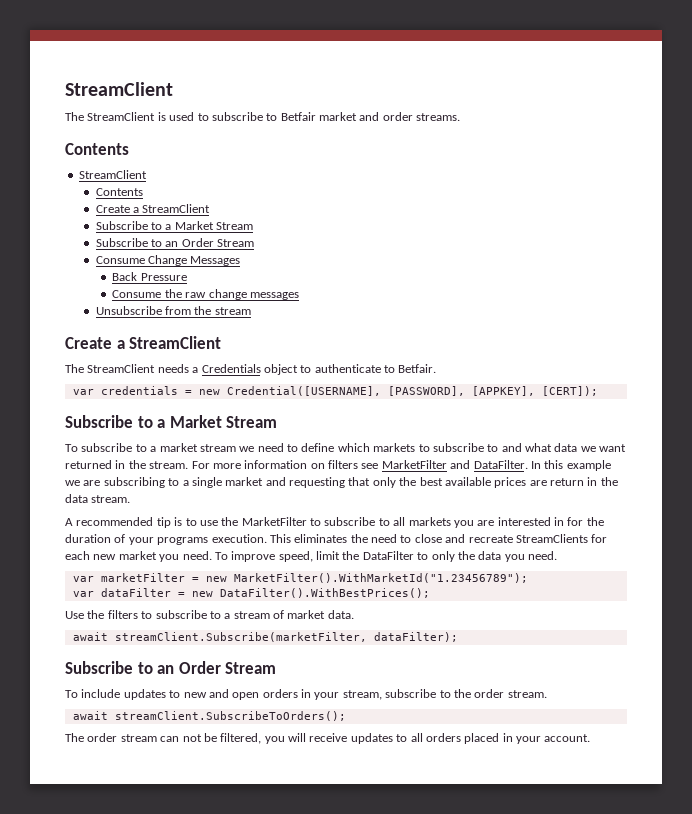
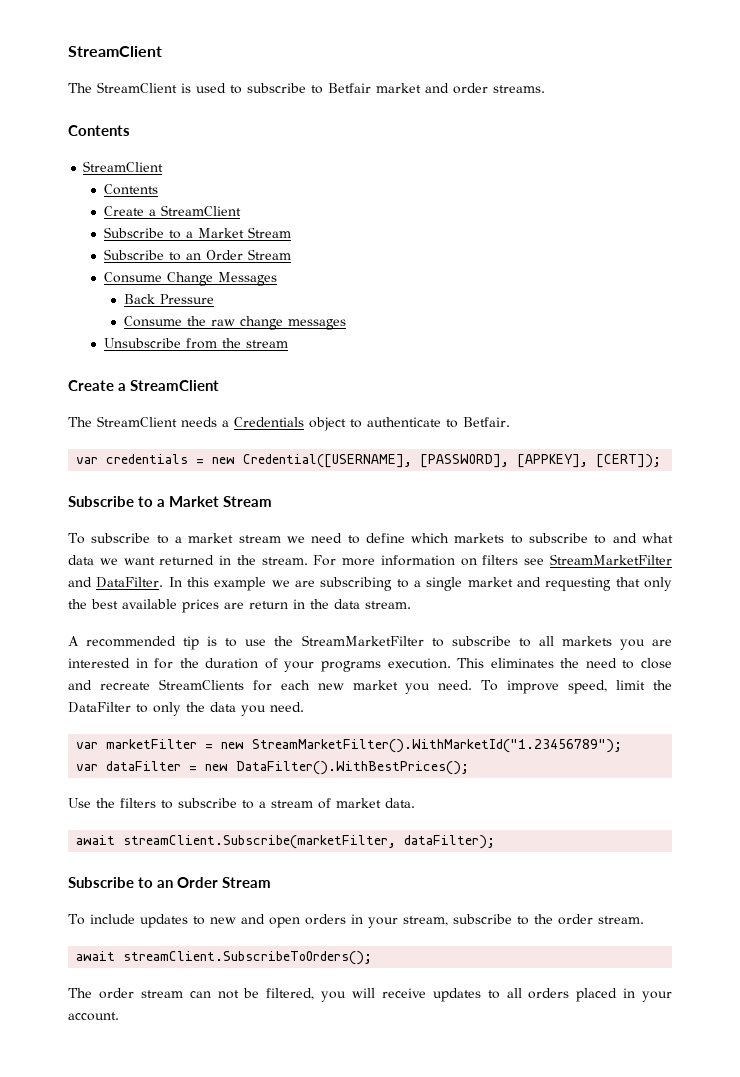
[381,460,447,469] MarketFilter -> [550,554,672,565] StreamMarketFilter
[241,517,307,526] MarketFilter -> [301,635,424,646] StreamMarketFilter
[233,573,528,583] MarketFilter().WithMarketId("1.23456789"); -> [252,739,623,753] StreamMarketFilter().WithMarketId("1.23456789");

